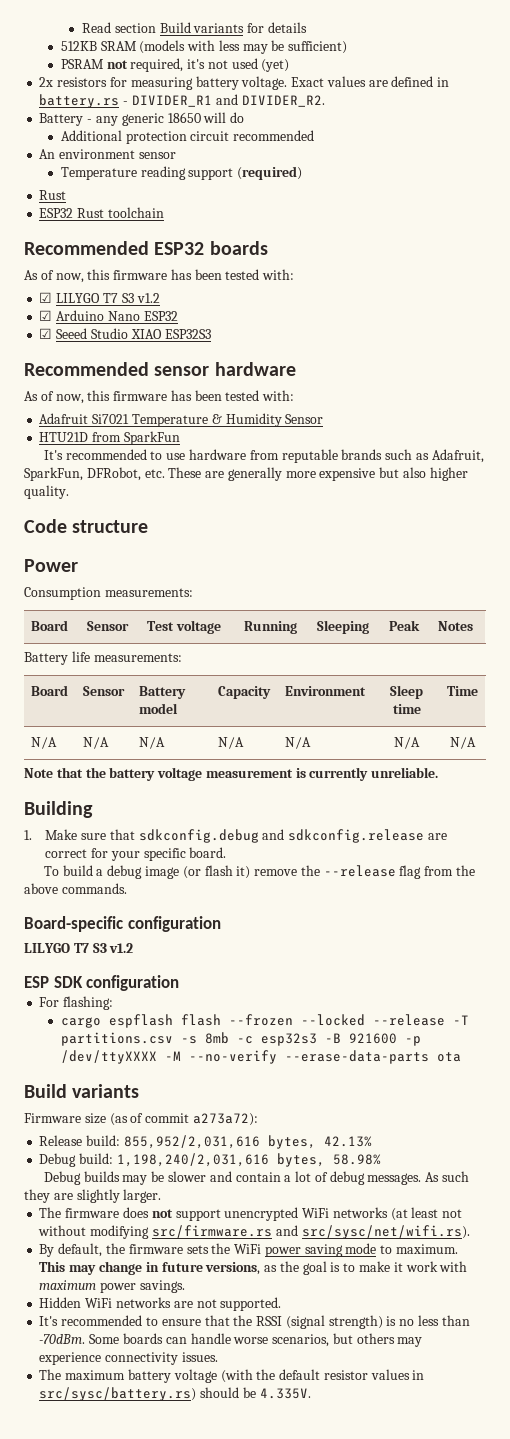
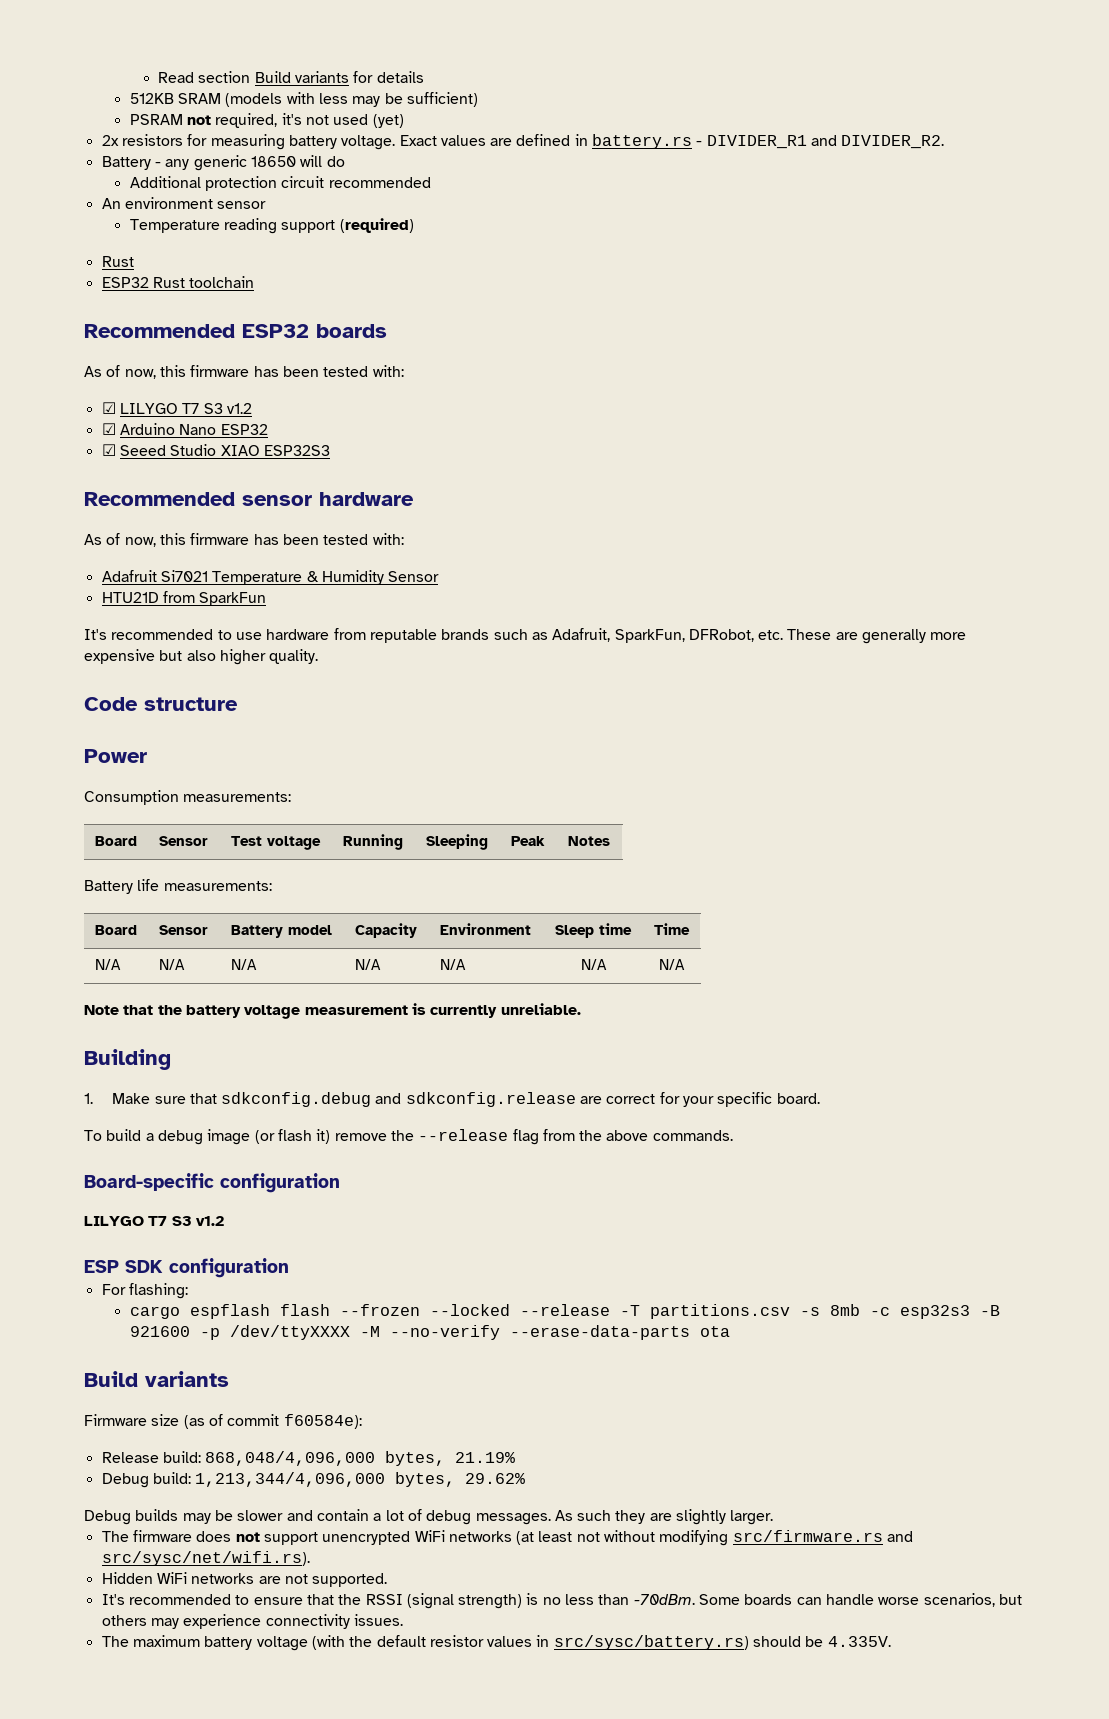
[192,1113,258,1126] a273a72): -> [283,1414,362,1429] f60584e):
[123,1135,372,1149] 855,952/2,031,616 bytes, 42.13% -> [205,1451,516,1466] 868,048/4,096,000 bytes, 21.19%
[116,1153,381,1167] 1,198,240/2,031,616 bytes, 58.98% -> [195,1472,526,1487] 1,213,344/4,096,000 bytes, 29.62%
[39,1243,458,1257] [39,1261,468,1275] [39,1280,185,1293] // By default, the firmware sets the WiFi power saving mode to maximum. This may change in future versions, as the goal is to make it work with maximum power savings. -> (310, 1558) none

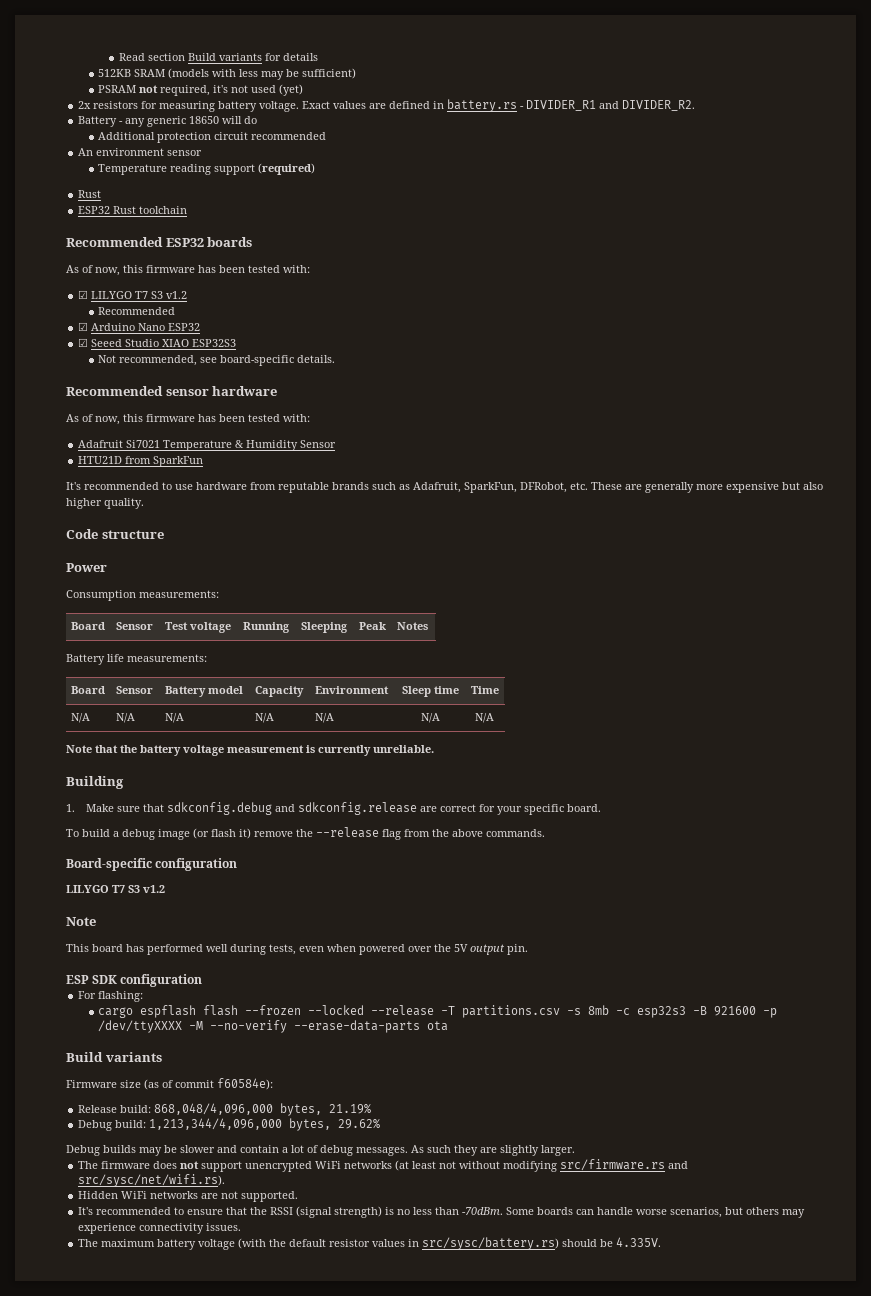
(252, 408) none -> [98,307,176,315] // Recommended
(330, 450) none -> [98,355,336,366] // Not recommended, see board-specific details.
(224, 1221) none -> [66,917,96,926] [66,944,528,955] // Note // This board has performed well during tests, even when powered over the 5V output pin.

